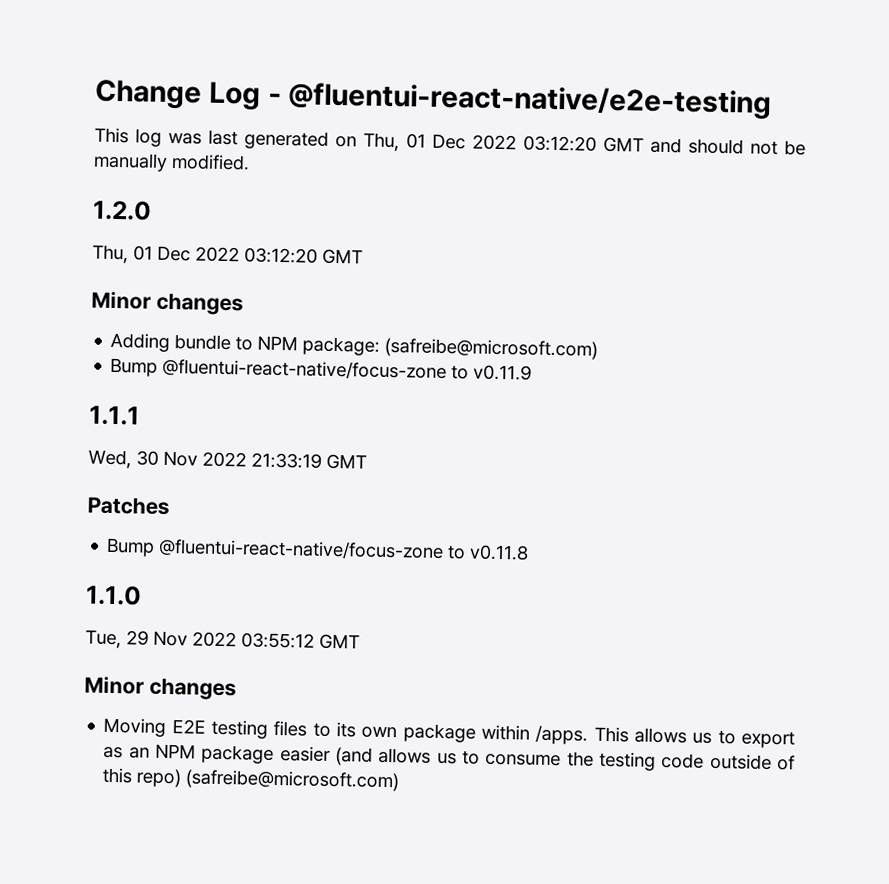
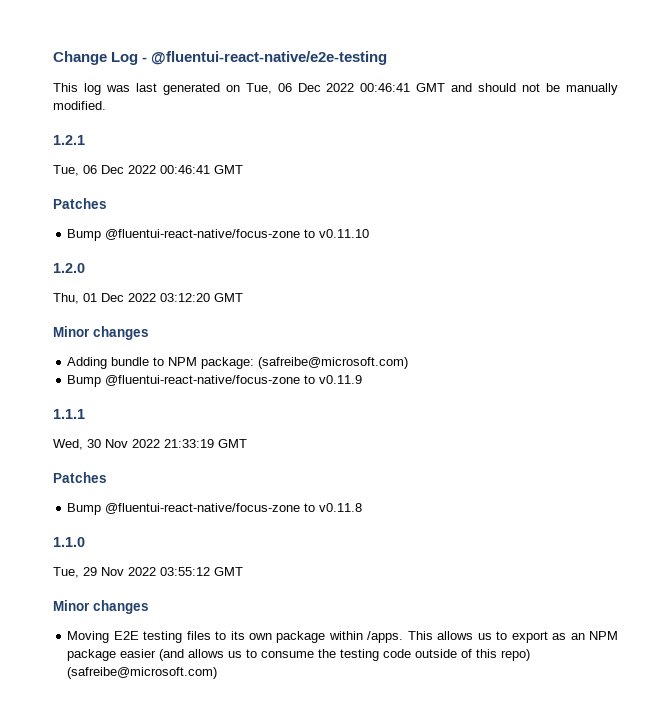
[363,132,597,152] Thu, 01 Dec 2022 03:12:20 -> [245,83,411,94] Tue, 06 Dec 2022 00:46:41
(250, 162) none -> [53,135,85,145] [53,165,243,176] [53,198,107,209] [67,229,370,241] // 1.2.1 // Tue, 06 Dec 2022 00:46:41 GMT // Patches // Bump @fluentui-react-native/focus-zone to v0.11.10

